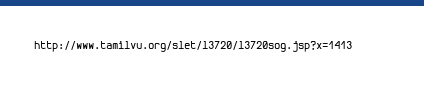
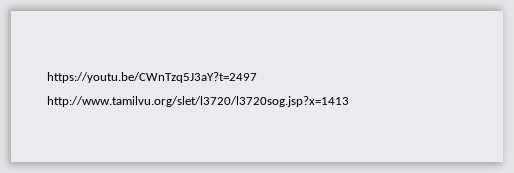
(34, 46) none -> [47,72,257,83] https://youtu.be/CWnTzq5J3aY?t=2497 //

